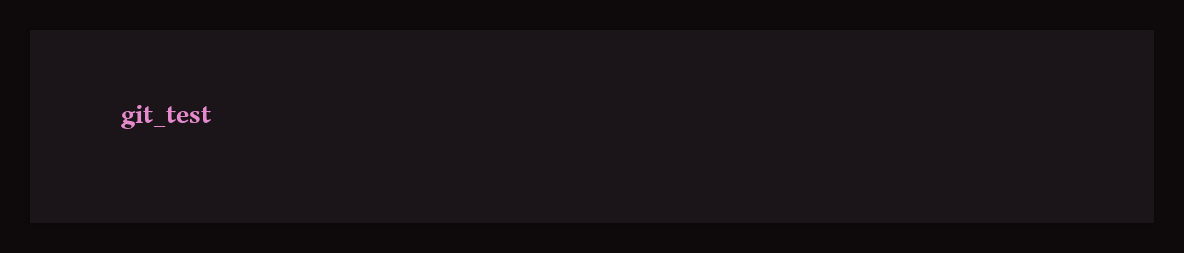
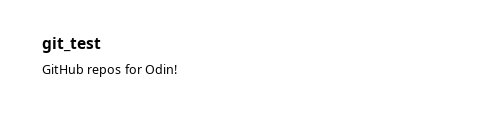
(211, 117) none -> [42,64,178,77] // GitHub repos for Odin!

